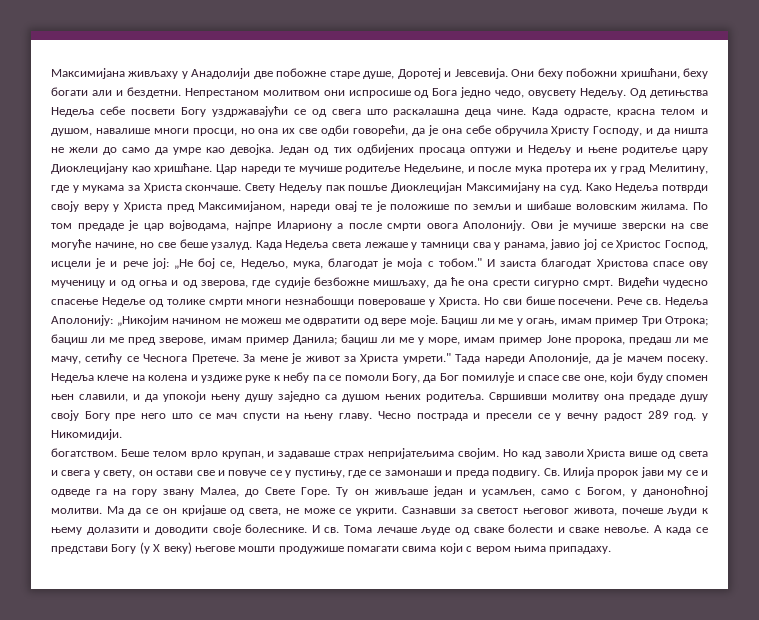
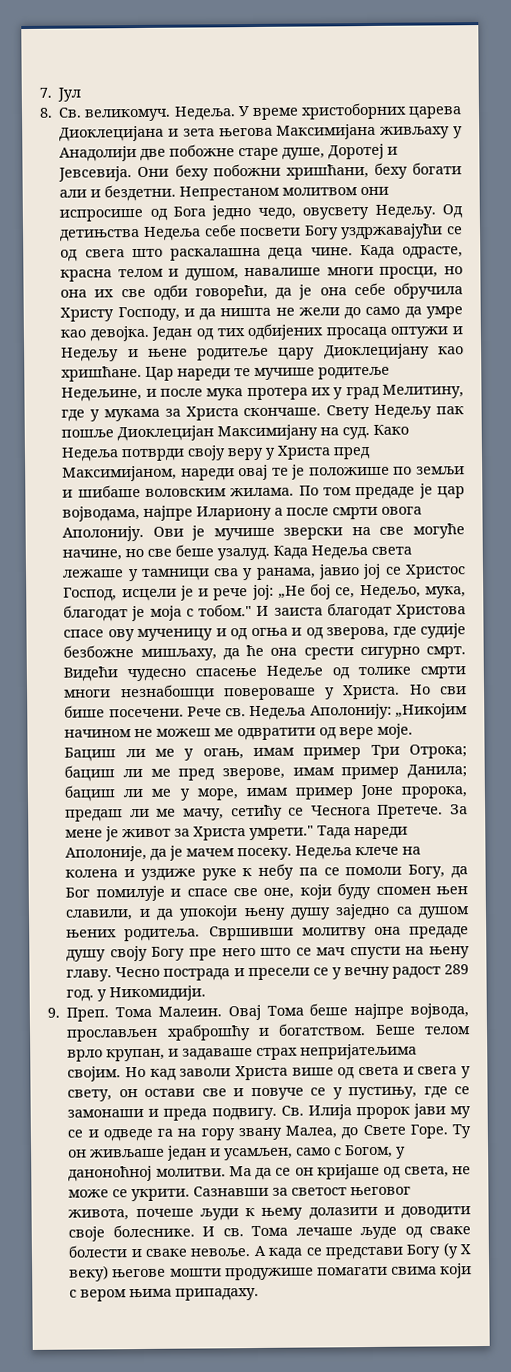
(51, 73) none -> [39,87,82,102] [39,102,462,122] [59,125,273,142] 7. Јул // 8. Св. великомуч. Недеља. У време христоборних царева Диоклецијана и зета његова
(122, 434) none -> [47,1003,469,1022] [66,1024,270,1042] 9. Преп. Тома Малеин. Овај Тома беше најпре војвода, прослављен храброшћу и

